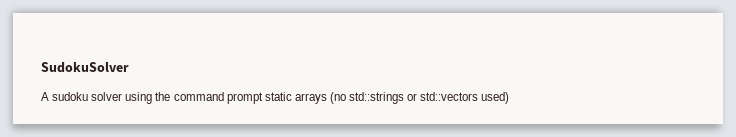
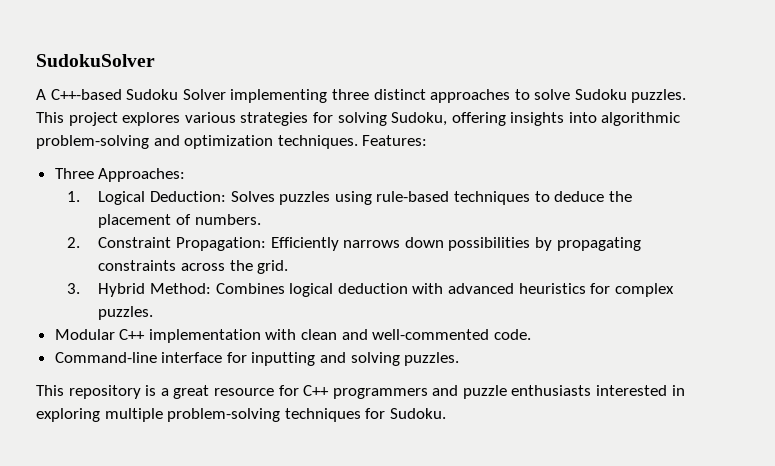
[52,92,510,104] sudoku solver using the command prompt static arrays (no std::strings or std::vectors used) -> [50,89,687,103] [36,112,681,126] [36,135,428,149] [54,168,186,182] [67,191,632,205] [98,214,261,228] [67,237,641,251] [98,260,289,274] [67,283,674,297] [98,306,154,320] [54,329,531,343] [54,352,460,366] [36,385,685,399] [36,408,446,422] C++-based Sudoku Solver implementing three distinct approaches to solve Sudoku puzzles. This project explores various strategies for solving Sudoku, offering insights into algorithmic problem-solving and optimization techniques. Features: // Three Approaches: // 1. Logical Deduction: Solves puzzles using rule-based techniques to deduce the placement of numbers. // 2. Constraint Propagation: Efficiently narrows down possibilities by propagating constraints across the grid. // 3. Hybrid Method: Combines logical deduction with advanced heuristics for complex puzzles. // Modular C++ implementation with clean and well-commented code. // Command-line interface for inputting and solving puzzles. // This repository is a great resource for C++ programmers and puzzle enthusiasts interested in exploring multiple problem-solving techniques for Sudoku.

